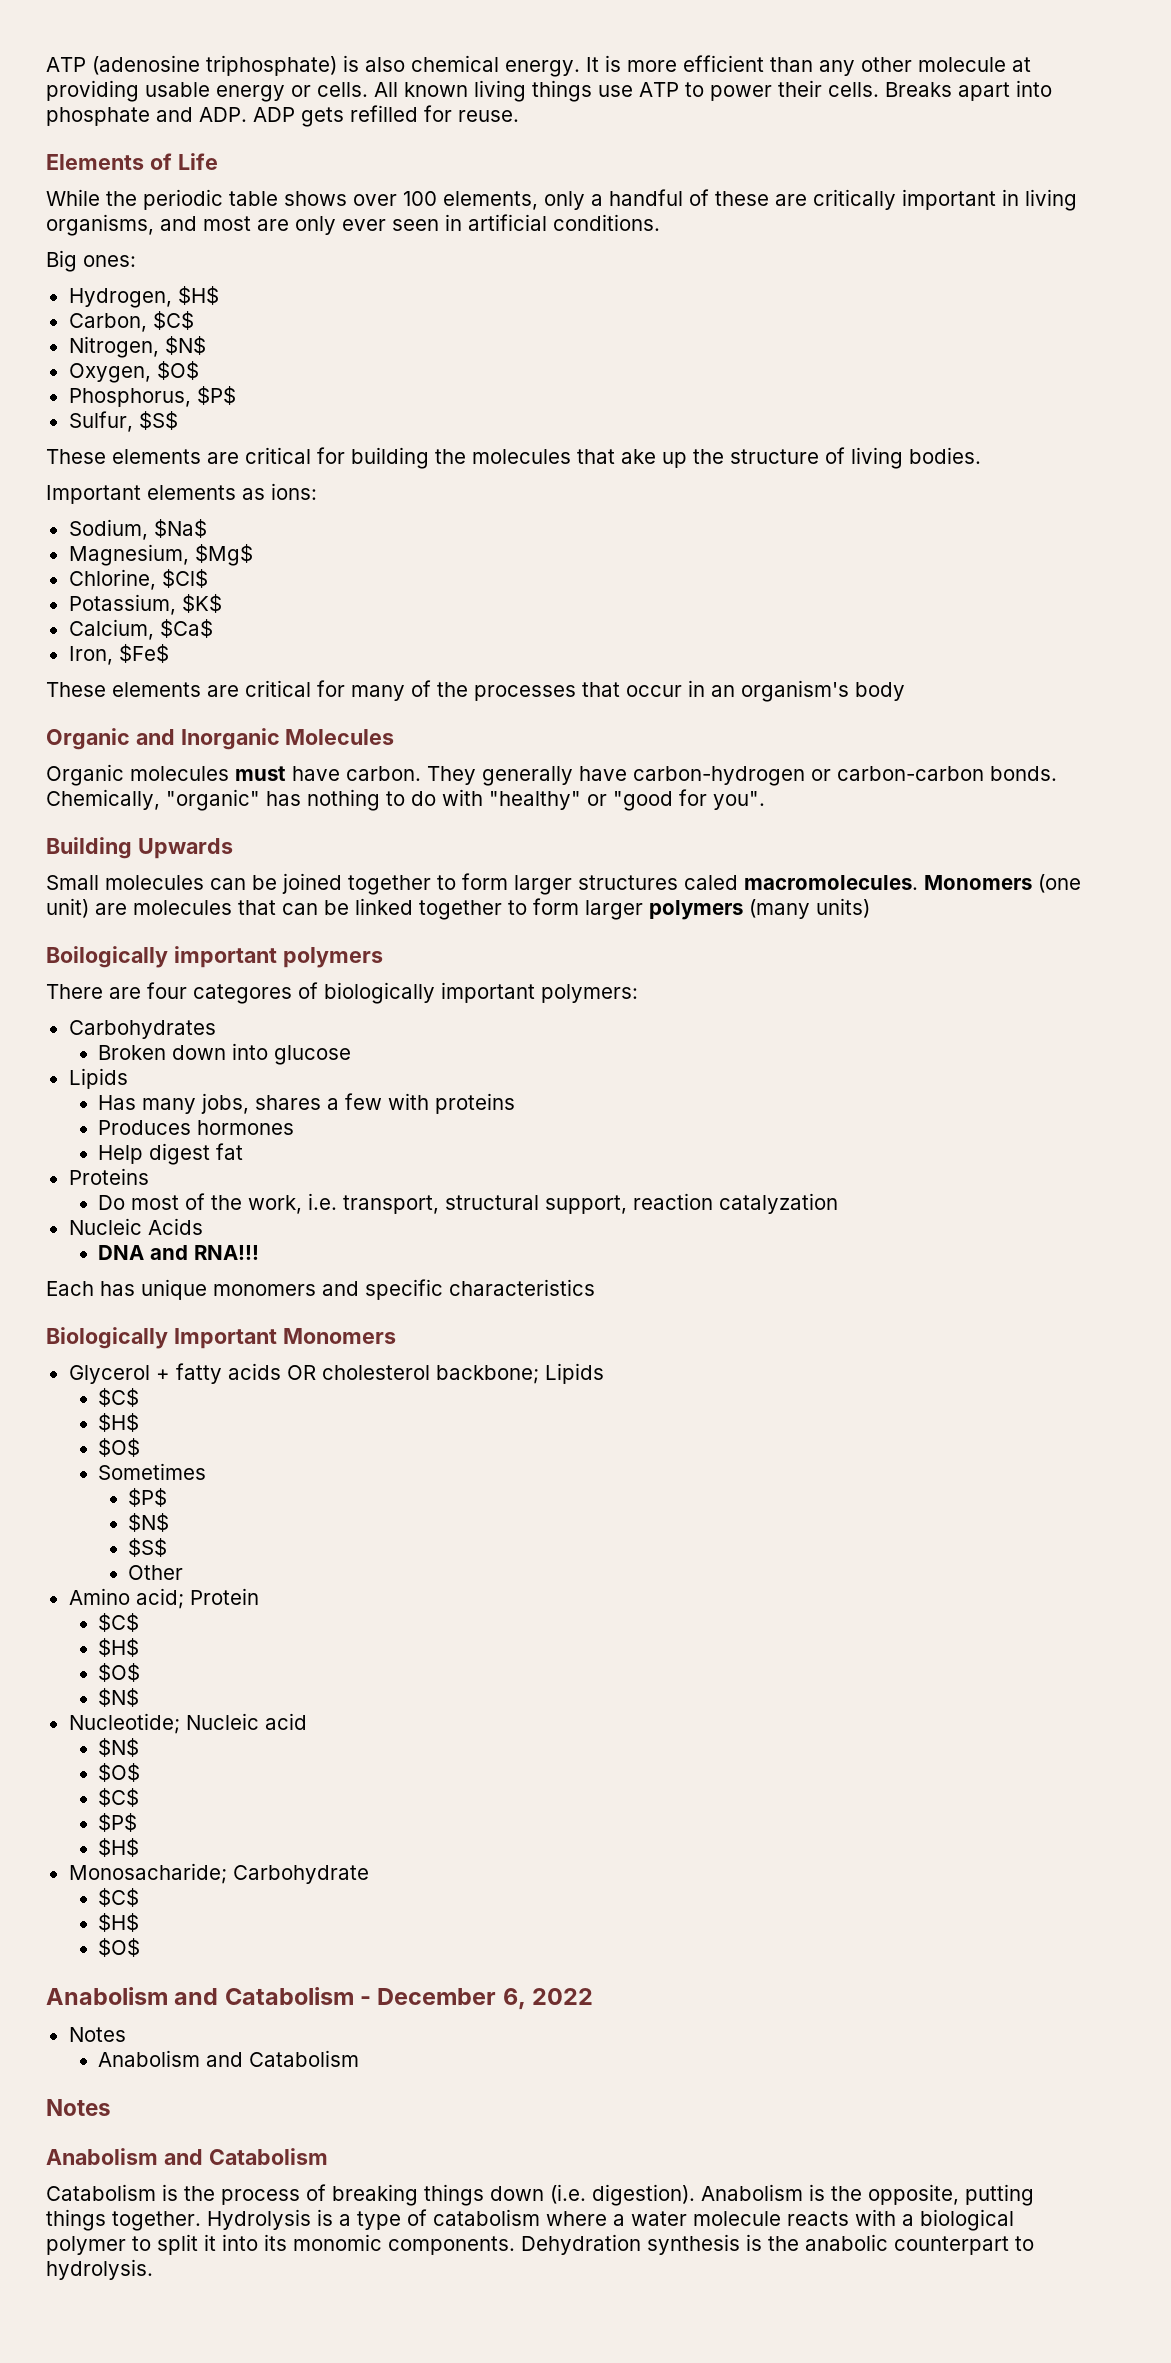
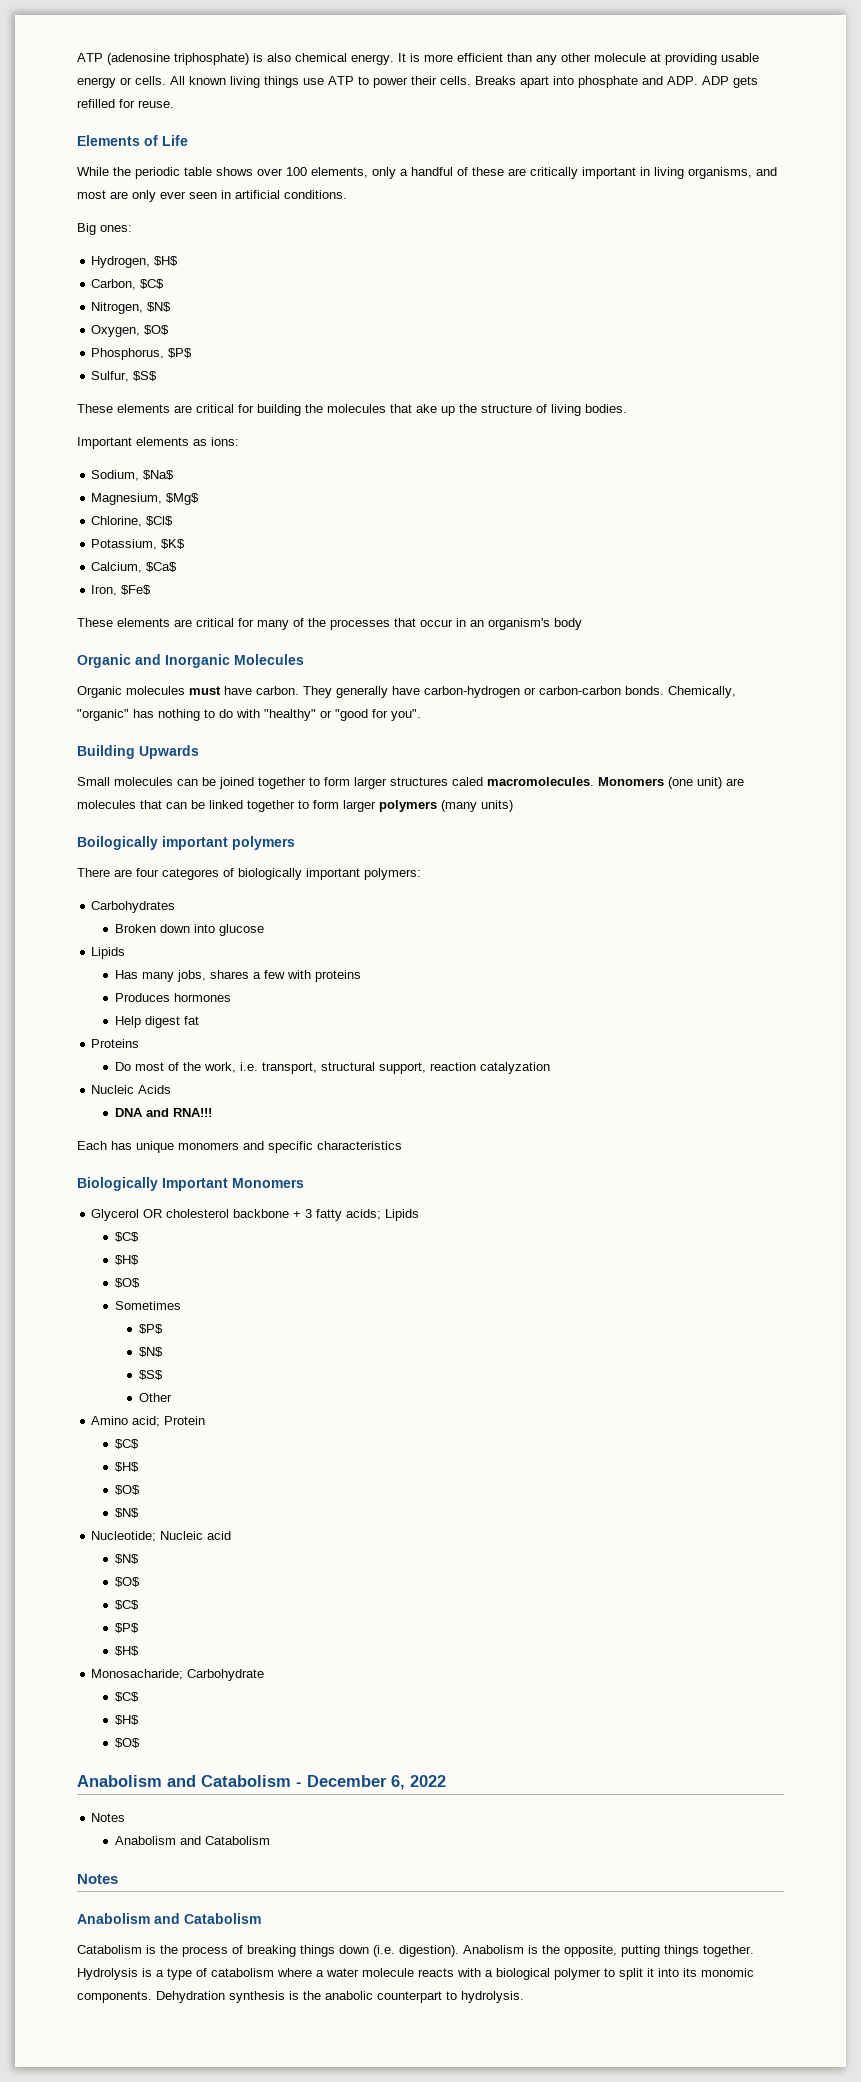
[155,1363,539,1384] + fatty acids OR cholesterol backbone; -> [143,1209,382,1221] OR cholesterol backbone + 3 fatty acids;

